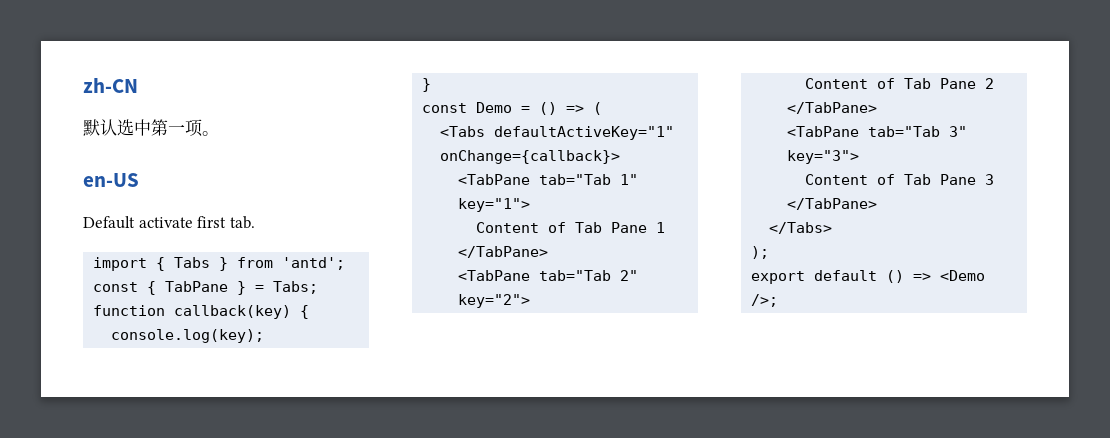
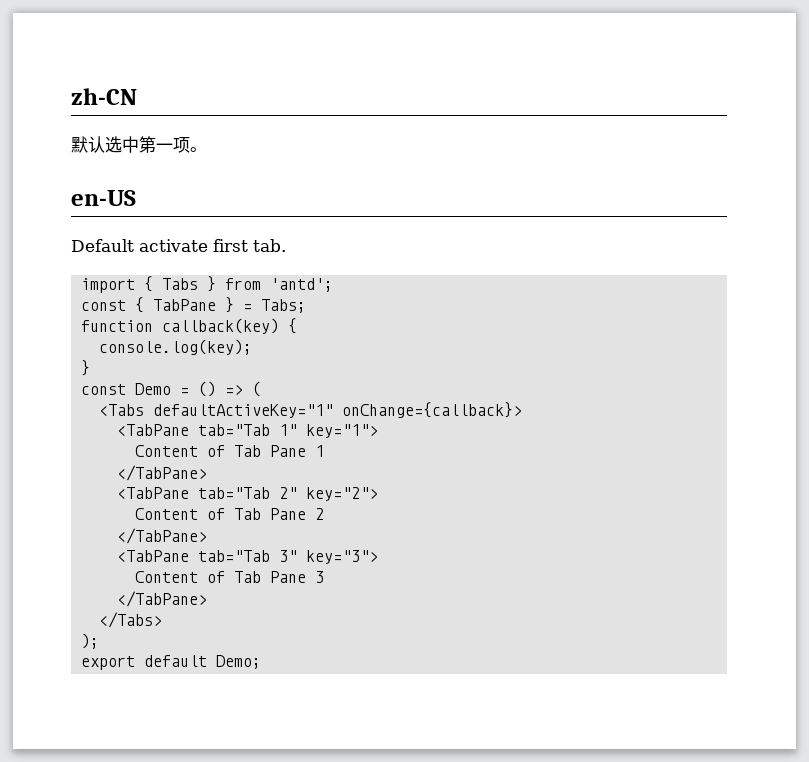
[886,270,986,283] [751,294,779,307] () => <Demo />; -> [216,655,262,669] Demo;

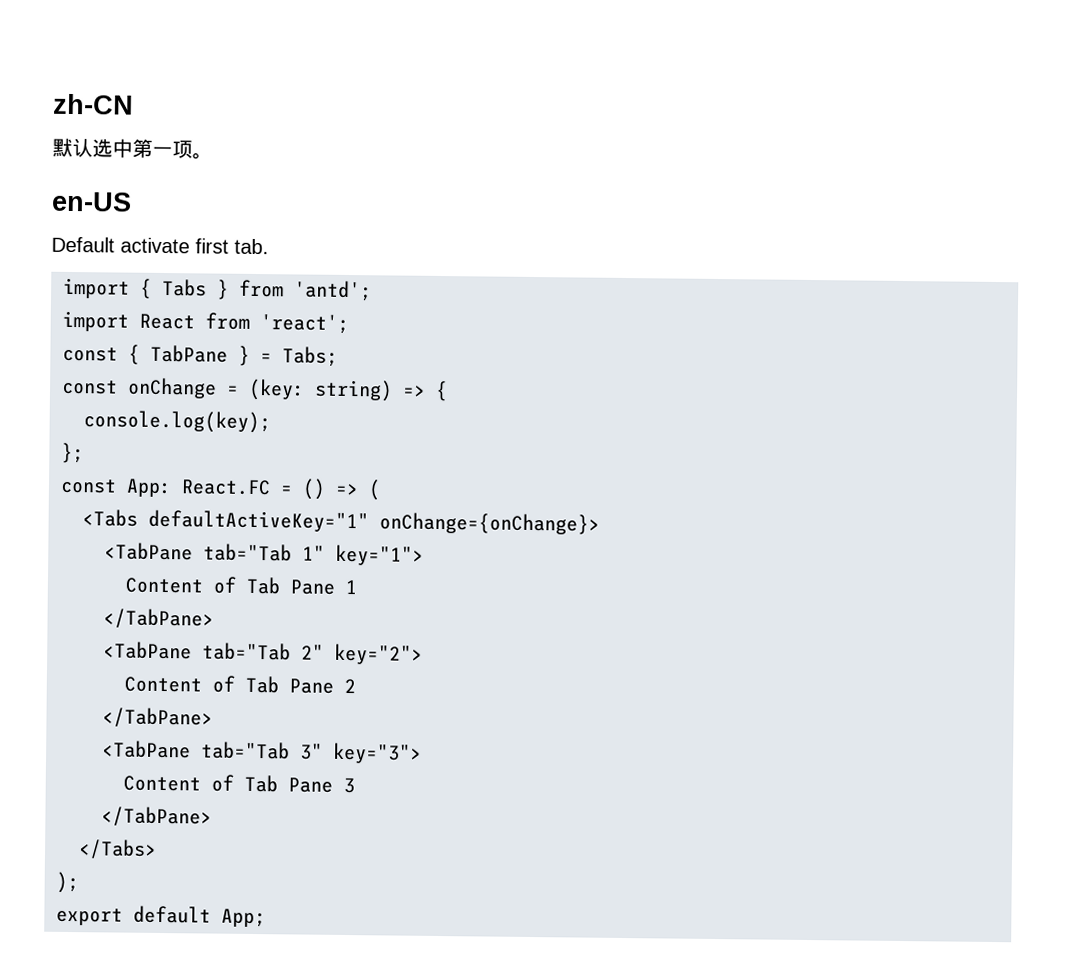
(334, 285) none -> [62,310,349,335] // import React from 'react';
[81,318,280,334] function callback(key) -> [61,377,426,402] const onChange = (key: string) =>
[81,360,91,376] [81,383,172,395] } // const Demo -> [61,442,84,464] [60,478,271,498] }; // const App: React.FC
[342,402,523,418] onChange={callback}> -> [379,512,600,535] onChange={onChange}>
[216,655,262,669] Demo; -> [221,908,266,928] App;

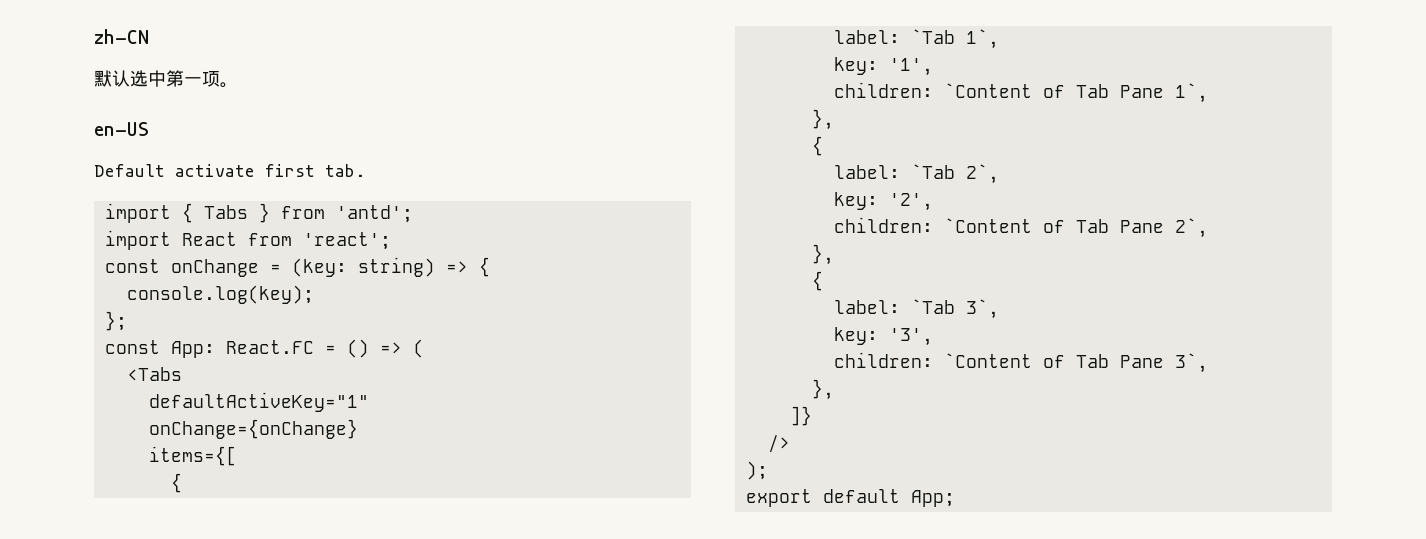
[62,344,338,367] // const { TabPane } = Tabs; -> (391, 241) none
(138, 518) none -> (182, 374) //
[379,512,600,535] [104,542,424,566] [125,576,357,595] [103,608,214,629] [103,641,423,665] [124,675,356,694] [102,707,213,728] [102,740,422,764] [123,774,355,794] [101,806,212,827] [78,839,157,859] onChange={onChange}> // <TabPane tab="Tab 1" key="1"> // Content of Tab Pane 1 // </TabPane> // <TabPane tab="Tab 2" key="2"> // Content of Tab Pane 2 // </TabPane> // <TabPane tab="Tab 3" key="3"> // Content of Tab Pane 3 // </TabPane> // </Tabs> -> [148,419,358,439] [148,446,237,466] [170,473,182,493] [833,29,999,49] [833,57,933,76] [833,82,1208,103] [811,109,834,130] [811,136,823,156] [833,164,999,184] [833,192,933,211] [833,217,1208,238] [811,244,834,265] [811,271,823,291] [833,299,999,319] [833,327,933,346] [833,352,1208,373] [811,379,834,400] [789,406,812,426] [767,435,790,453] // onChange={onChange} // items={[ // { // label: `Tab 1`, // key: '1', // children: `Content of Tab Pane 1`, // }, // { // label: `Tab 2`, // key: '2', // children: `Content of Tab Pane 2`, // }, // { // label: `Tab 3`, // key: '3', // children: `Content of Tab Pane 3`, // }, // ]} // />

